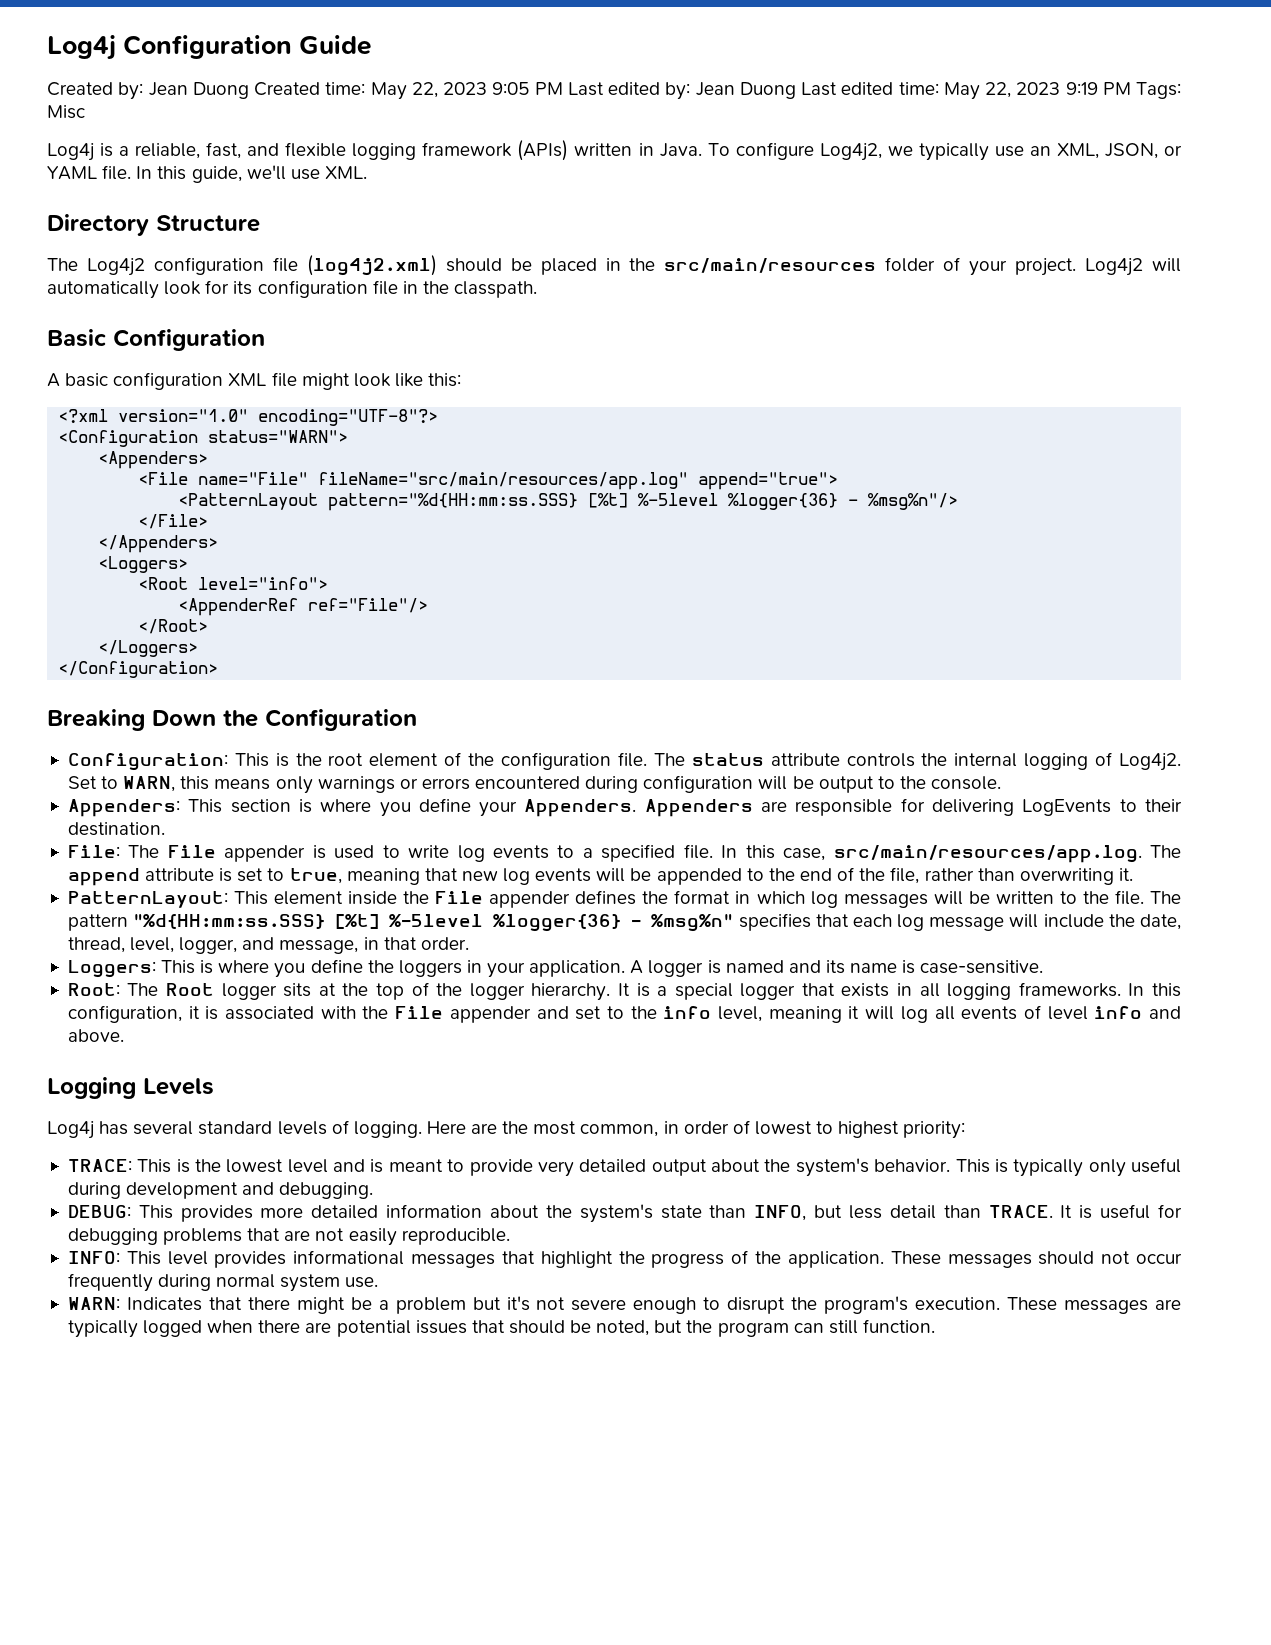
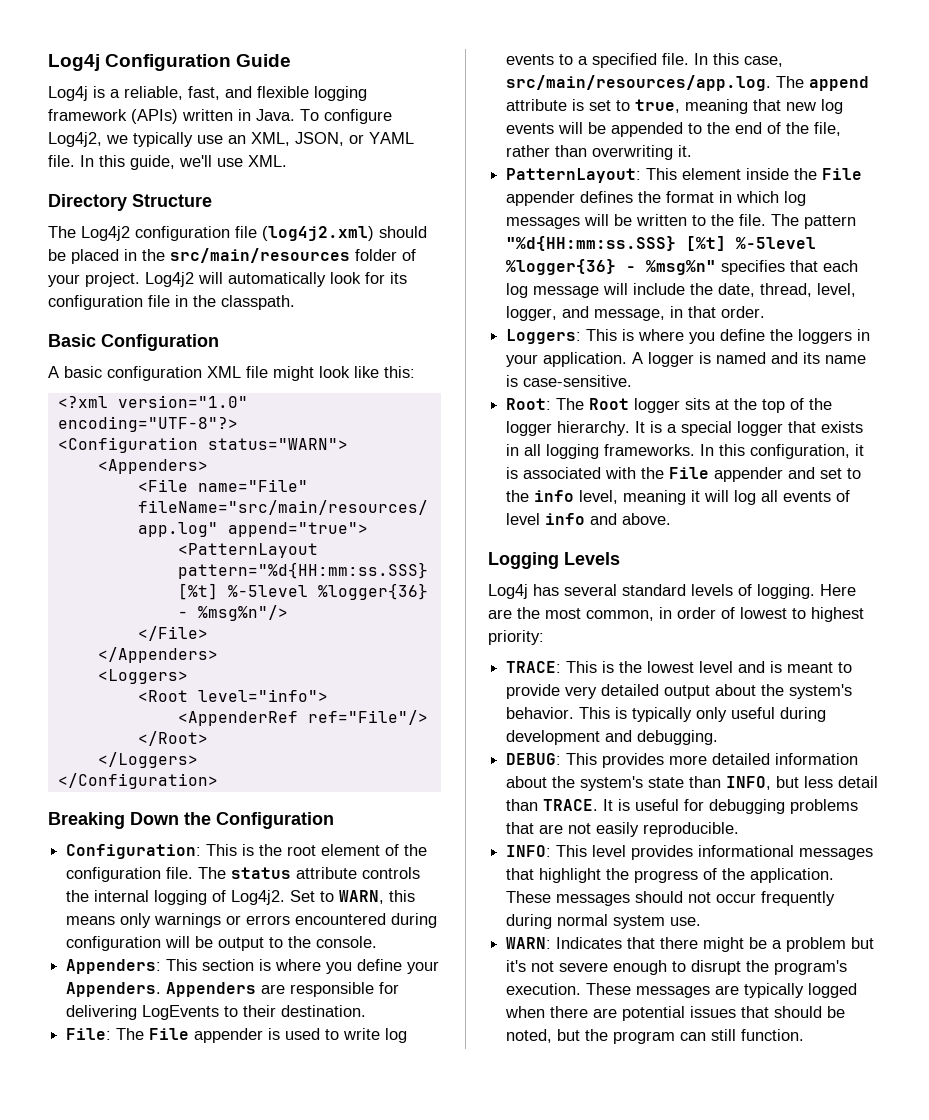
[47,82,1181,100] [47,105,85,119] // Created by: Jean Duong Created time: May 22, 2023 9:05 PM Last edited by: Jean Duong Last edited time: May 22, 2023 9:19 PM Tags: Misc -> (292, 60) none

